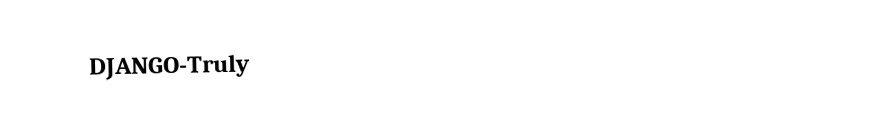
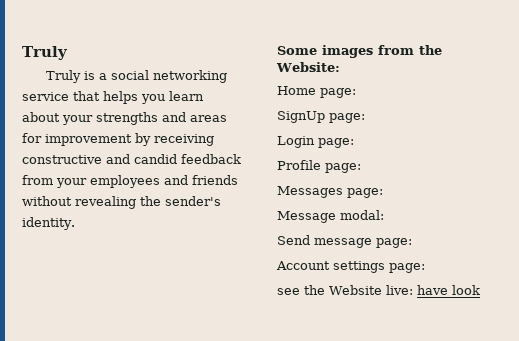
[88,54,251,81] DJANGO-Truly -> [22,46,68,60] [45,70,227,83] [22,91,204,104] [22,112,227,125] [22,133,214,146] [22,154,241,164] [22,175,238,188] [22,196,221,209] [22,217,75,230] [277,45,442,58] [276,62,340,72] [277,86,356,98] [277,111,365,123] [277,136,354,148] [277,160,361,173] [277,186,383,198] [277,210,384,223] [277,235,412,248] [276,261,425,273] [277,285,480,295] Truly // Truly is a social networking service that helps you learn about your strengths and areas for improvement by receiving constructive and candid feedback from your employees and friends without revealing the sender's identity. // Some images from the Website: // Home page: // SignUp page: // Login page: // Profile page: // Messages page: // Message modal: // Send message page: // Account settings page: // see the Website live: have look

